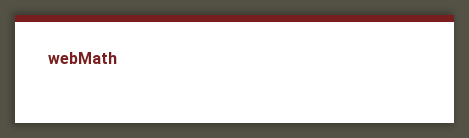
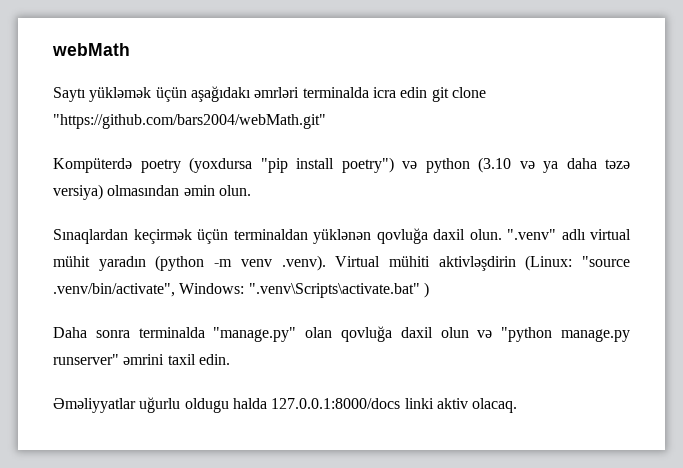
(117, 58) none -> [53,86,486,102] [53,114,326,129] [53,157,630,173] [53,184,251,200] [53,228,631,244] [53,255,630,271] [53,282,429,298] [53,326,631,342] [53,354,230,365] [53,397,518,413] // Saytı yükləmək üçün aşağıdakı əmrləri terminalda icra edin git clone "https://github.com/bars2004/webMath.git" // Kompüterdə poetry (yoxdursa "pip install poetry") və python (3.10 və ya daha təzə versiya) olmasından əmin olun. // Sınaqlardan keçirmək üçün terminaldan yüklənən qovluğa daxil olun. ".venv" adlı virtual mühit yaradın (python -m venv .venv). Virtual mühiti aktivləşdirin (Linux: "source .venv/bin/activate", Windows: ".venv\Scripts\activate.bat" ) // Daha sonra terminalda "manage.py" olan qovluğa daxil olun və "python manage.py runserver" əmrini taxil edin. // Əməliyyatlar uğurlu oldugu halda 127.0.0.1:8000/docs linki aktiv olacaq.

